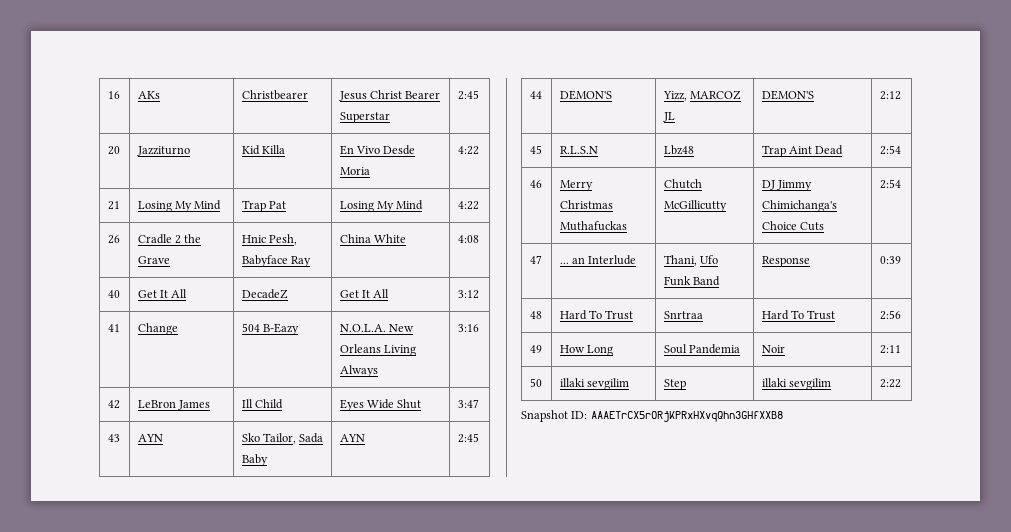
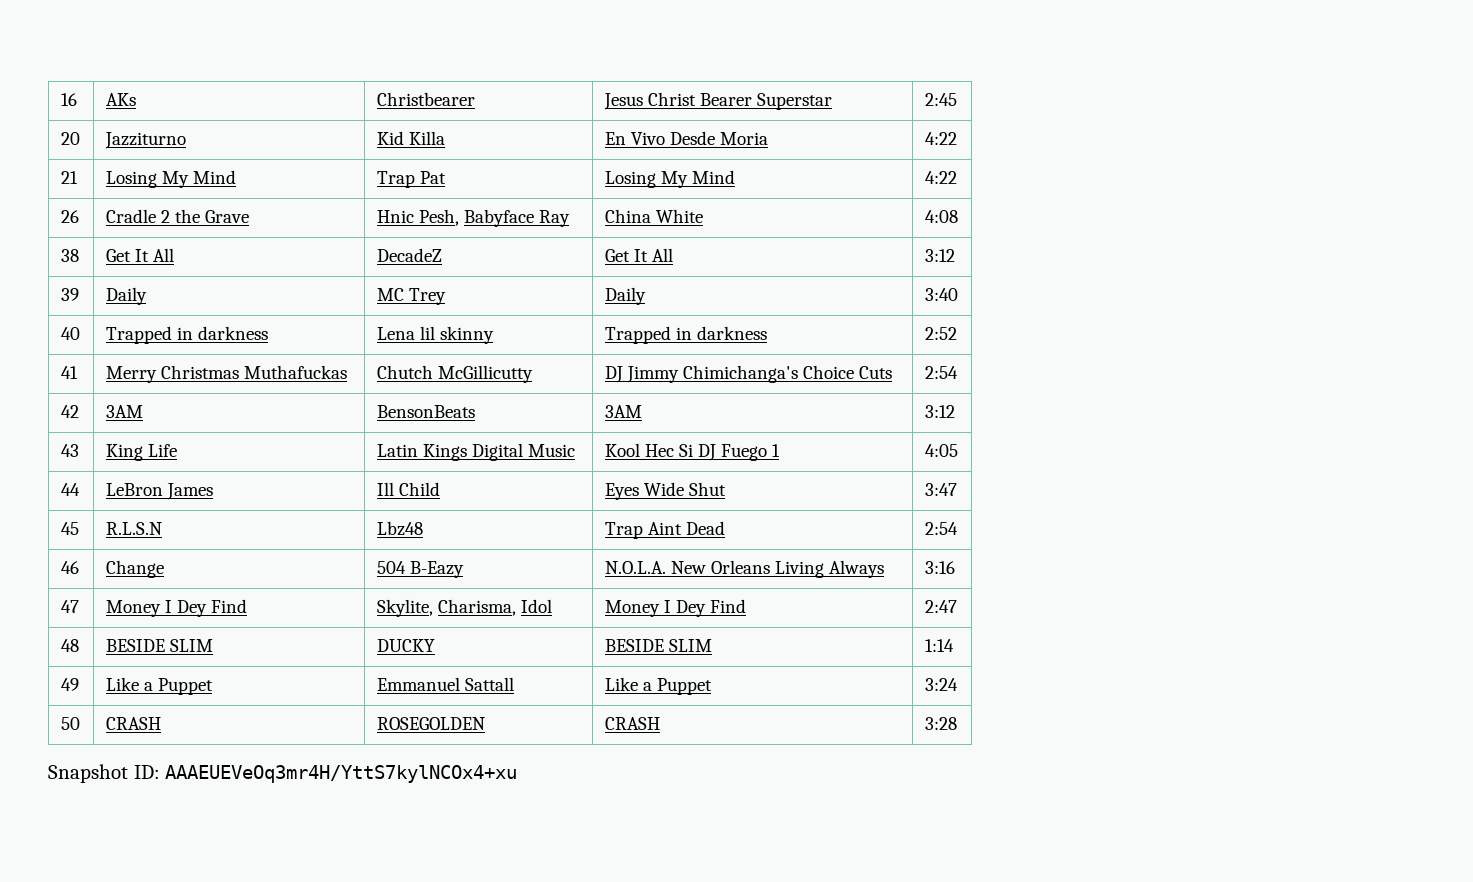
[107,290,120,298] 40 -> [60,249,79,262] 38
[107,324,120,332] [137,323,178,335] [241,323,299,335] [339,324,414,332] [339,344,416,356] [339,365,378,377] [457,324,479,332] [107,400,120,409] [137,400,210,410] [241,399,283,409] [339,399,422,411] [457,399,479,408] [107,434,120,442] [137,434,163,442] [241,433,324,444] [241,454,268,466] [339,434,365,442] [457,433,479,443] [529,91,542,99] [559,90,612,100] [662,90,741,101] [662,112,675,122] [761,90,814,100] [879,91,901,100] [529,145,542,154] [559,146,598,154] [663,145,694,155] [761,145,844,157] [879,145,901,155] [529,180,542,188] 41 | Change | 504 B-Eazy | N.O.L.A. New Orleans Living Always | 3:16 // 42 | LeBron James | Ill Child | Eyes Wide Shut | 3:47 // 43 | AYN | Sko Tailor, Sada Baby | AYN | 2:45 // 44 | DEMON'S | Yizz, MARCOZ JL | DEMON'S | 2:12 // 45 | R.L.S.N | Lbz48 | Trap Aint Dead | 2:54 // 46 -> [60,288,79,301] [105,287,147,305] [376,288,446,305] [604,287,646,305] [924,288,958,301] [60,327,80,340] [105,326,268,344] [376,326,494,344] [604,326,767,344] [924,327,957,340] [60,366,78,379] 39 | Daily | MC Trey | Daily | 3:40 // 40 | Trapped in darkness | Lena lil skinny | Trapped in darkness | 2:52 // 41
[529,255,542,264] [559,255,637,265] [663,255,718,266] [663,276,720,286] [761,256,810,267] [879,256,901,264] [529,311,542,319] [559,310,634,320] [663,311,703,319] [761,310,836,320] [879,310,901,320] [529,345,542,353] [559,345,613,356] [663,344,740,354] [761,345,785,353] [879,345,901,354] [529,378,542,387] [559,378,629,390] [663,379,686,390] [761,378,831,390] [879,379,901,388] 47 | ... an Interlude | Thani, Ufo Funk Band | Response | 0:39 // 48 | Hard To Trust | Snrtraa | Hard To Trust | 2:56 // 49 | How Long | Soul Pandemia | Noir | 2:11 // 50 | illaki sevgilim | Step | illaki sevgilim | 2:22 -> [60,405,79,418] [105,405,143,418] [376,405,475,418] [604,405,642,418] [924,405,955,418] [60,444,79,457] [105,444,177,461] [376,443,575,461] [604,443,780,461] [924,444,958,457] [60,483,80,496] [105,483,213,500] [376,482,440,496] [604,482,726,500] [924,483,957,496] [60,522,79,535] [105,522,162,535] [376,521,423,536] [604,521,725,539] [924,522,958,535] [60,561,79,574] [105,560,164,578] [376,561,464,578] [604,560,884,578] [924,561,955,574] [60,600,79,613] [105,599,247,617] [376,599,552,617] [604,599,746,617] [924,600,957,613] [60,639,79,652] [105,639,213,652] [376,639,435,652] [604,639,712,652] [924,639,954,652] [60,678,79,691] [105,677,213,695] [376,677,514,691] [604,677,712,695] [924,678,958,691] [60,717,80,730] [105,717,161,730] [376,717,485,730] [604,717,660,730] [924,717,957,730] 42 | 3AM | BensonBeats | 3AM | 3:12 // 43 | King Life | Latin Kings Digital Music | Kool Hec Si DJ Fuego 1 | 4:05 // 44 | LeBron James | Ill Child | Eyes Wide Shut | 3:47 // 45 | R.L.S.N | Lbz48 | Trap Aint Dead | 2:54 // 46 | Change | 504 B-Eazy | N.O.L.A. New Orleans Living Always | 3:16 // 47 | Money I Dey Find | Skylite, Charisma, Idol | Money I Dey Find | 2:47 // 48 | BESIDE SLIM | DUCKY | BESIDE SLIM | 1:14 // 49 | Like a Puppet | Emmanuel Sattall | Like a Puppet | 3:24 // 50 | CRASH | ROSEGOLDEN | CRASH | 3:28
[590,411,783,422] AAAETrCX5rORjKPRxHXvqQhn3GHfXXB8 -> [165,765,518,783] AAAEUEVeOq3mr4H/YttS7kylNCOx4+xu

